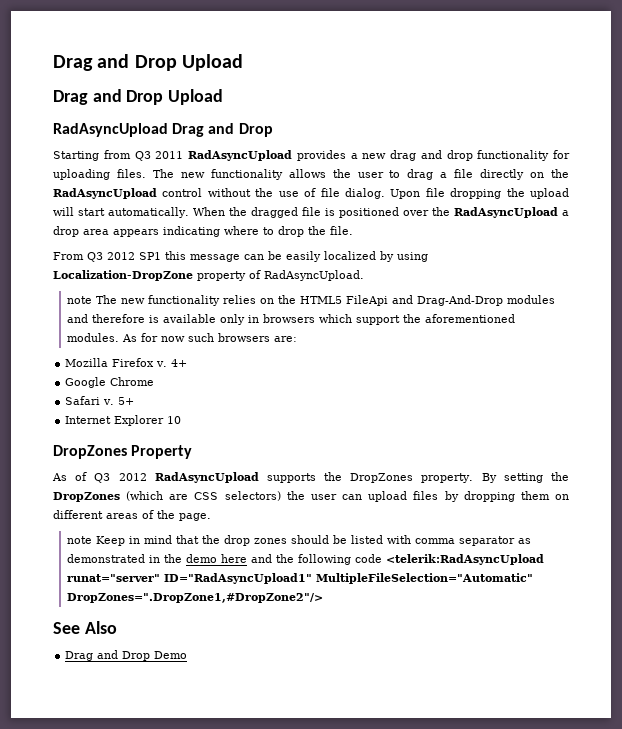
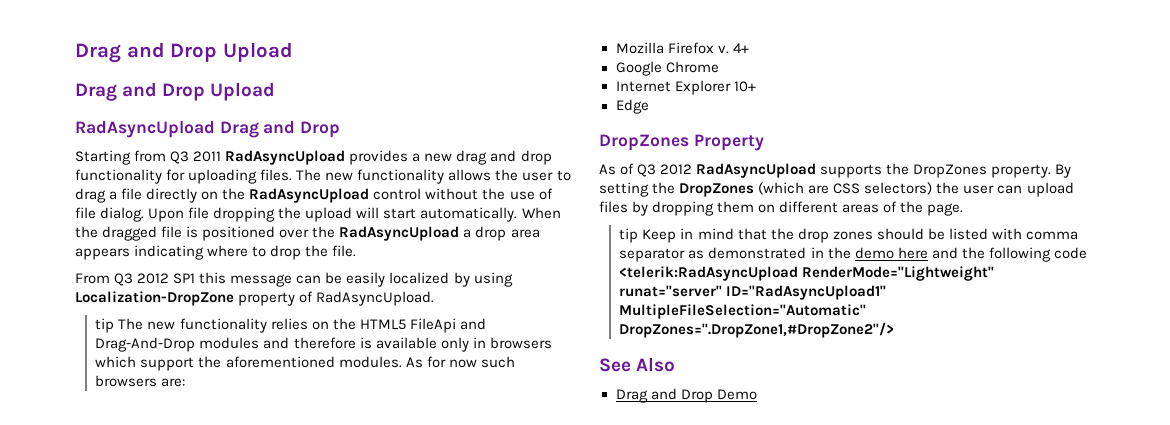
[67,296,93,304] note -> [95,318,115,333] tip
[65,396,135,405] // Safari v. 5+ -> (719, 67) none
[167,416,182,424] 10 -> [733,81,756,92] [615,99,649,114] 10+ // Edge
[67,536,93,544] note -> [619,228,639,243] tip
(545, 559) none -> [802,266,995,281] RenderMode="Lightweight"

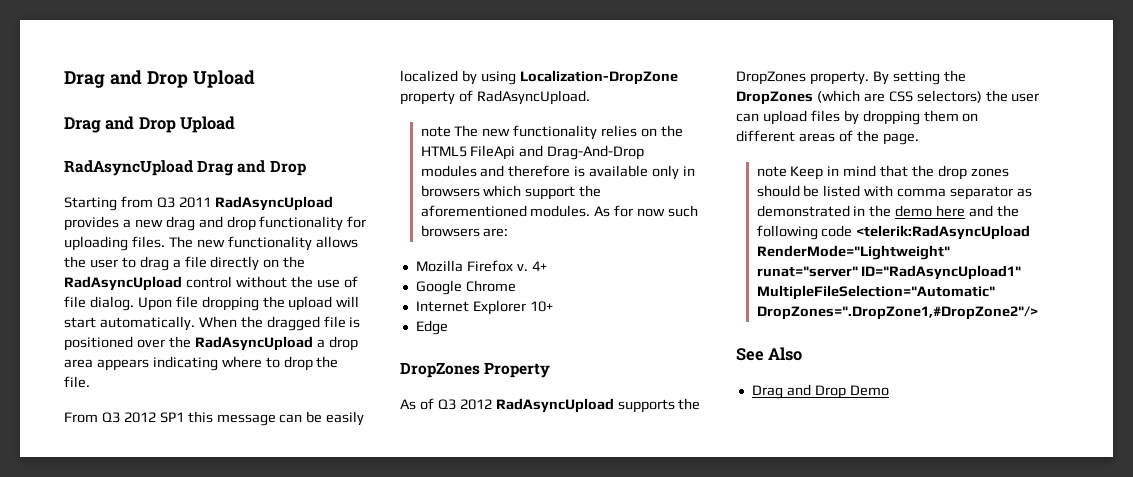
[95,318,115,333] tip -> [420,126,451,137] note
[619,228,639,243] tip -> [756,166,787,177] note

